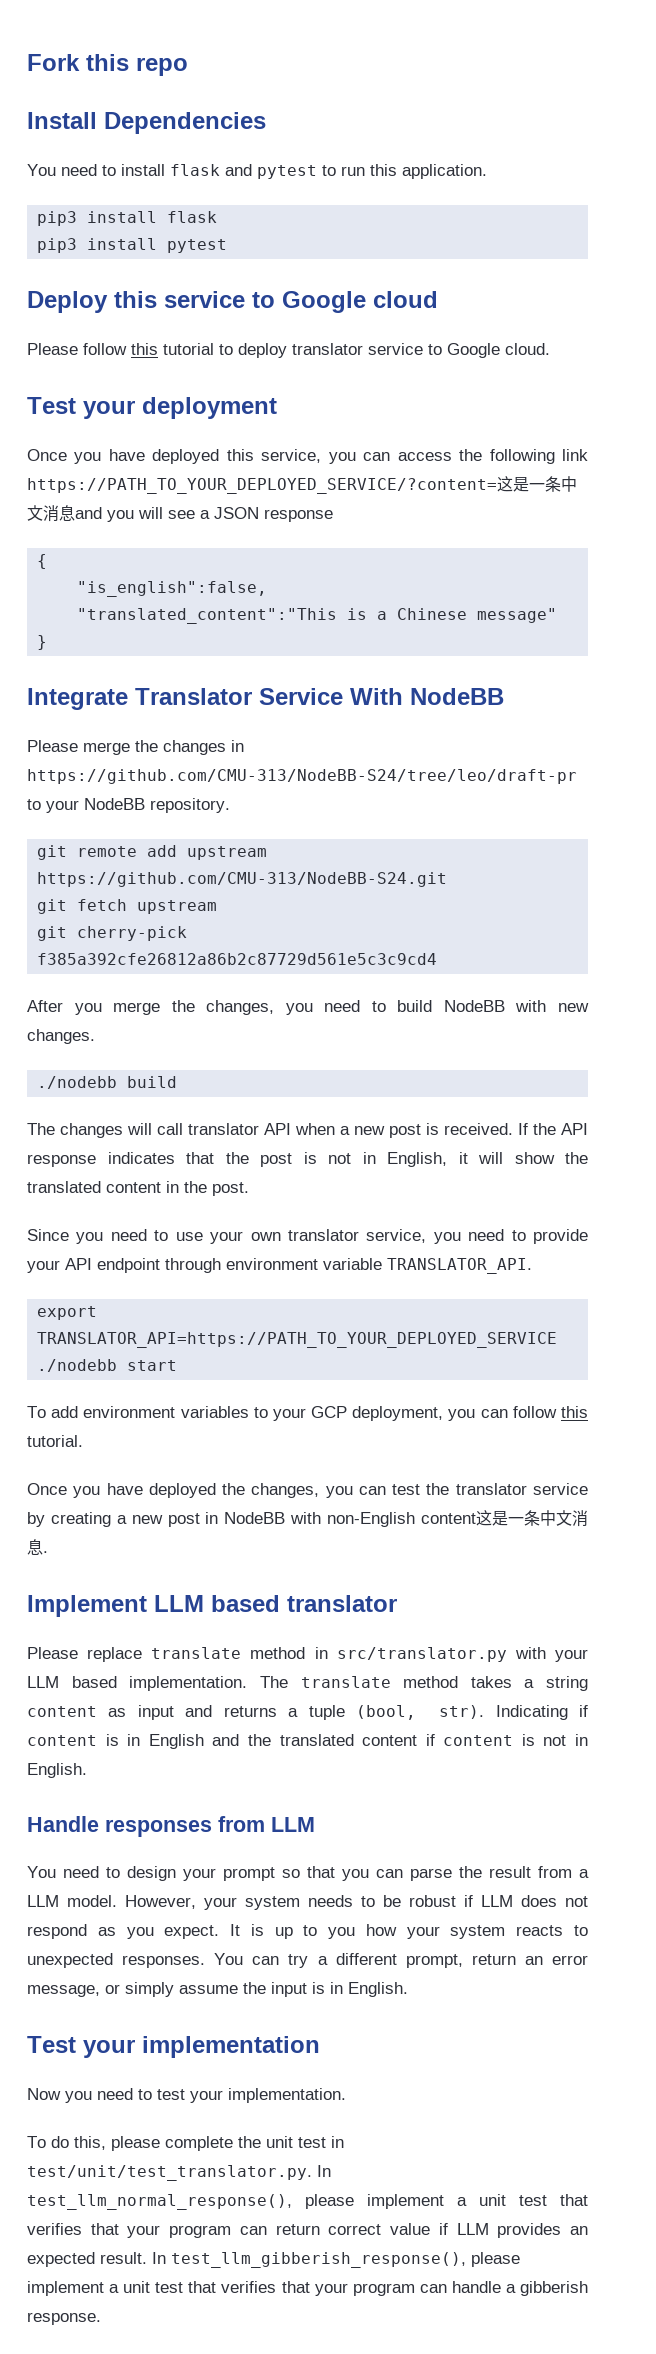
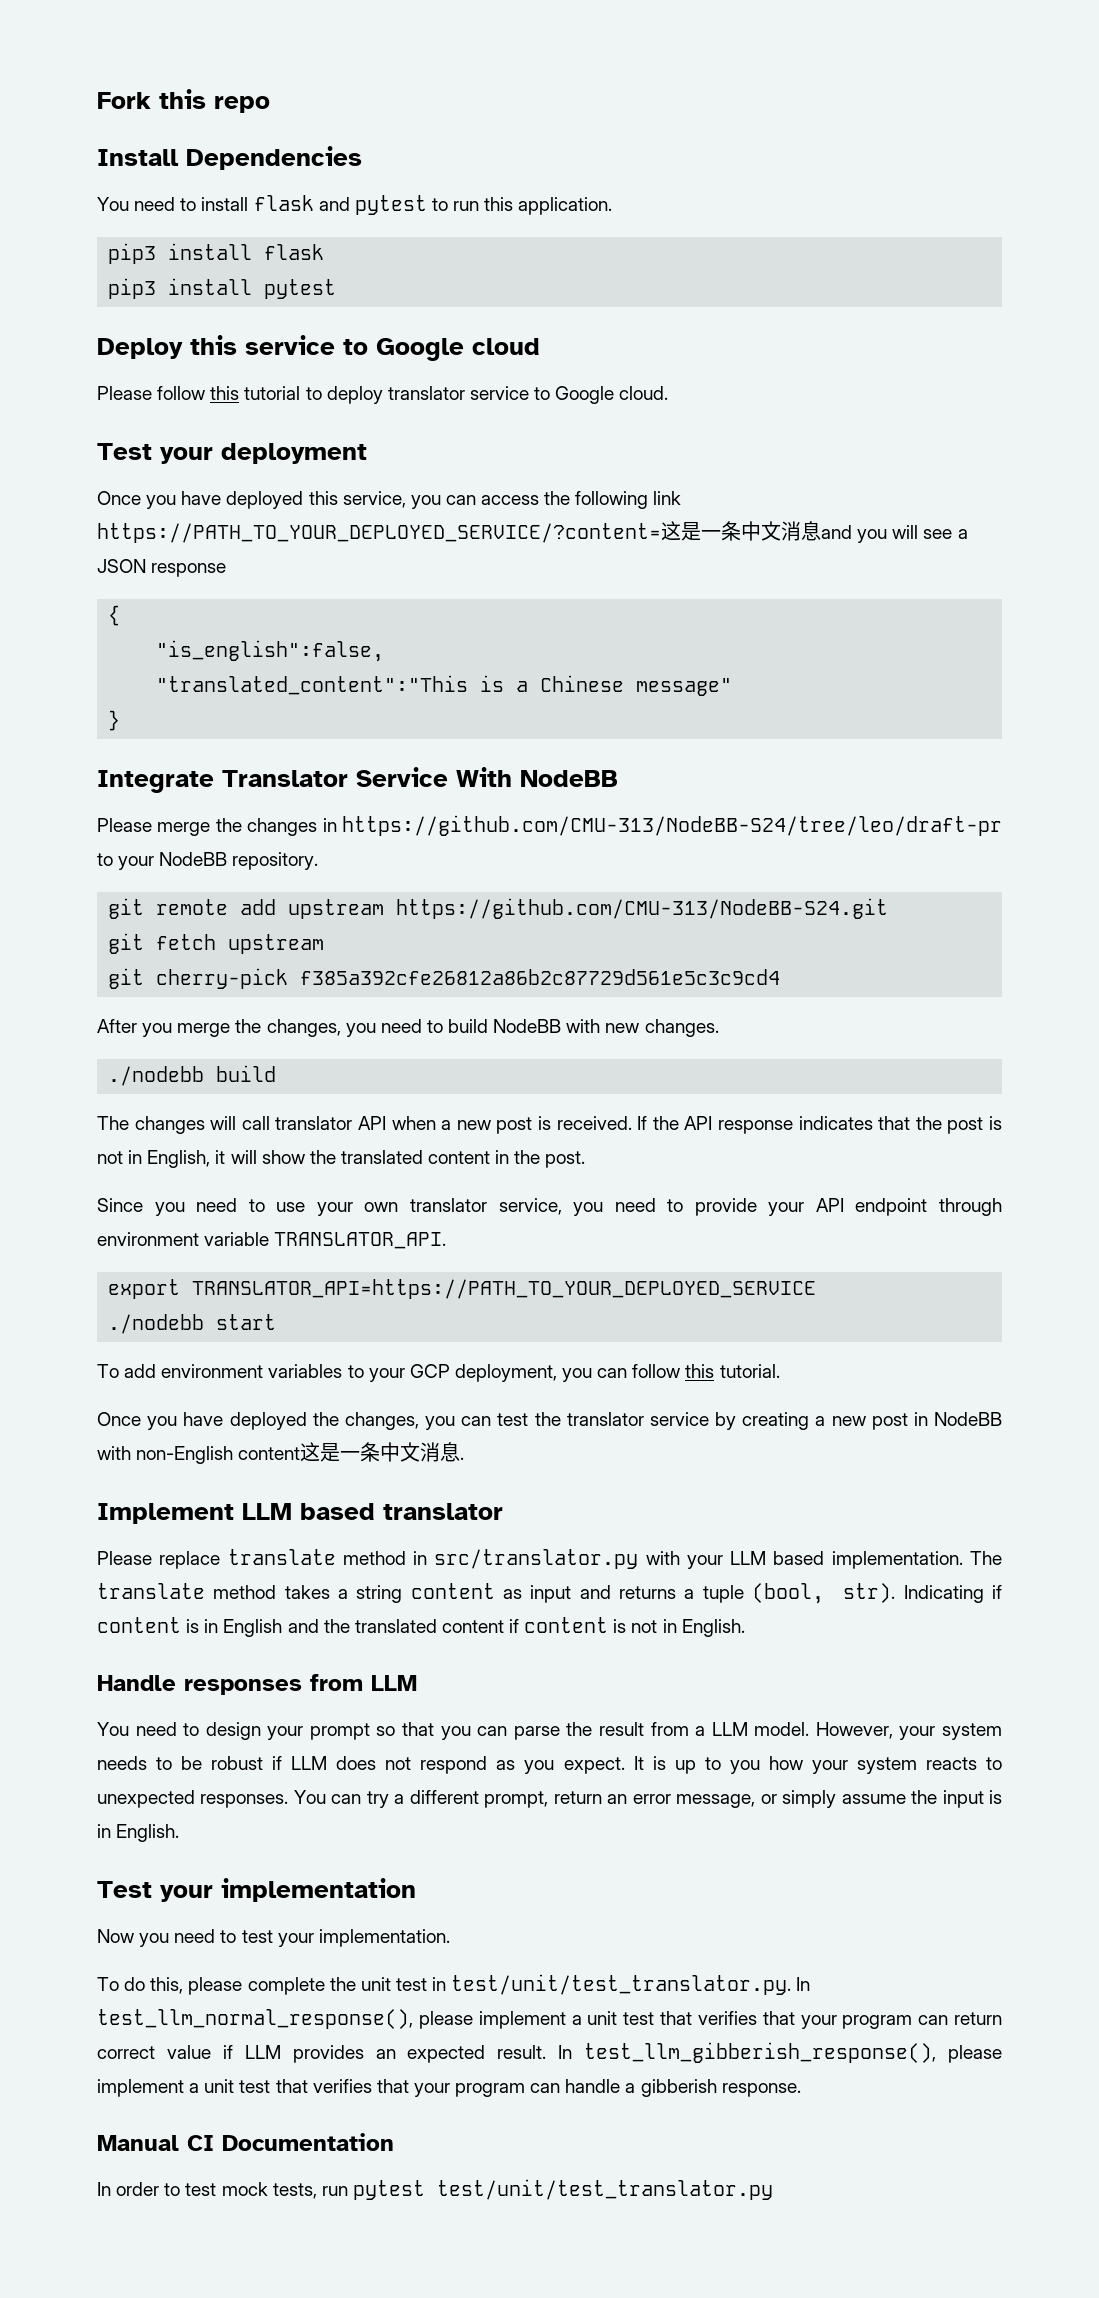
(101, 2318) none -> [97,2133,394,2151] [97,2179,773,2200] // Manual CI Documentation // In order to test mock tests, run pytest test/unit/test_translator.py

